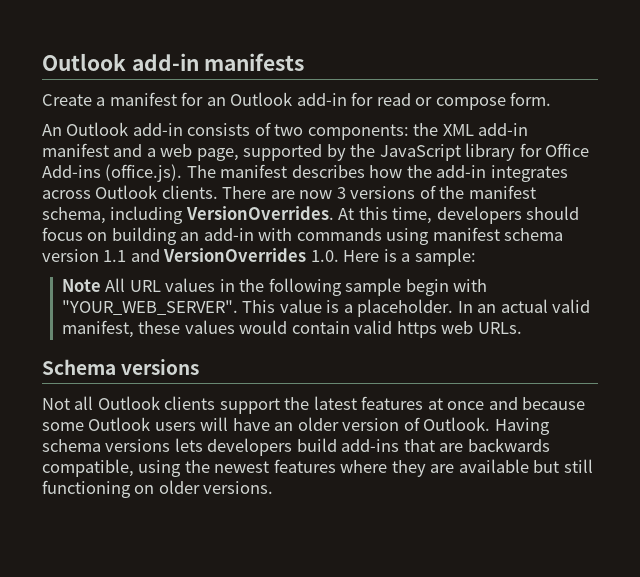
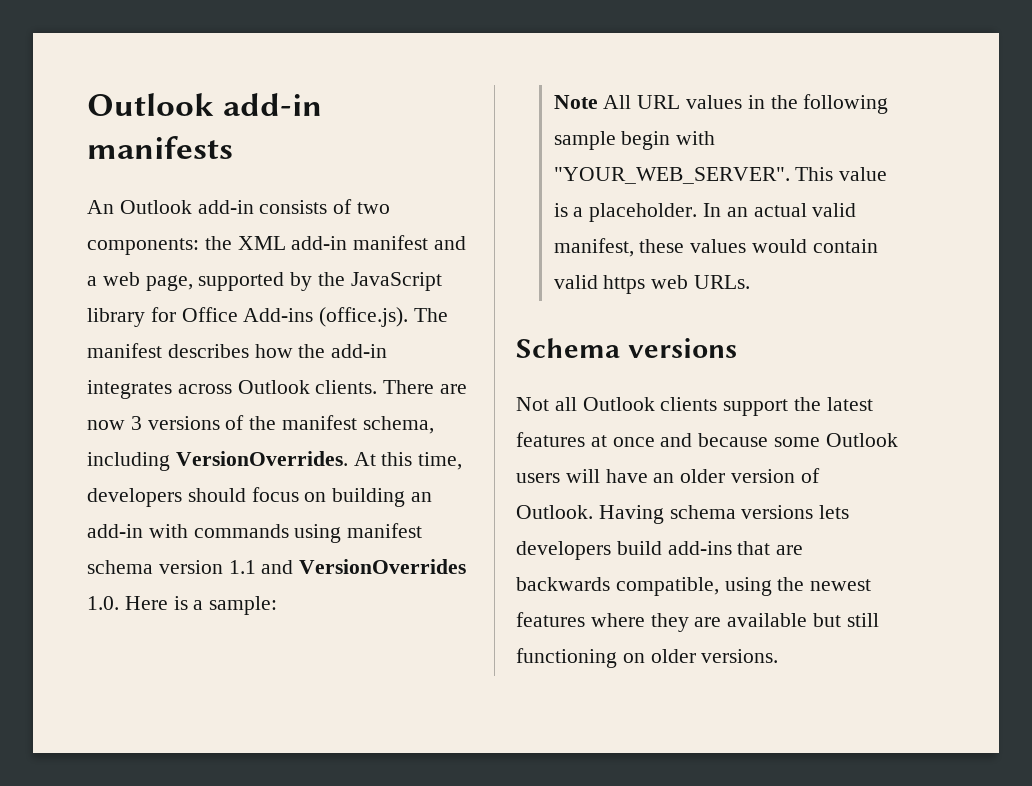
[42,92,552,110] // Create a manifest for an Outlook add-in for read or compose form. -> (233, 147) none

